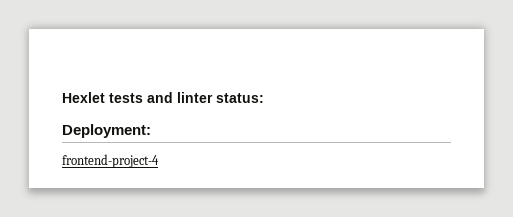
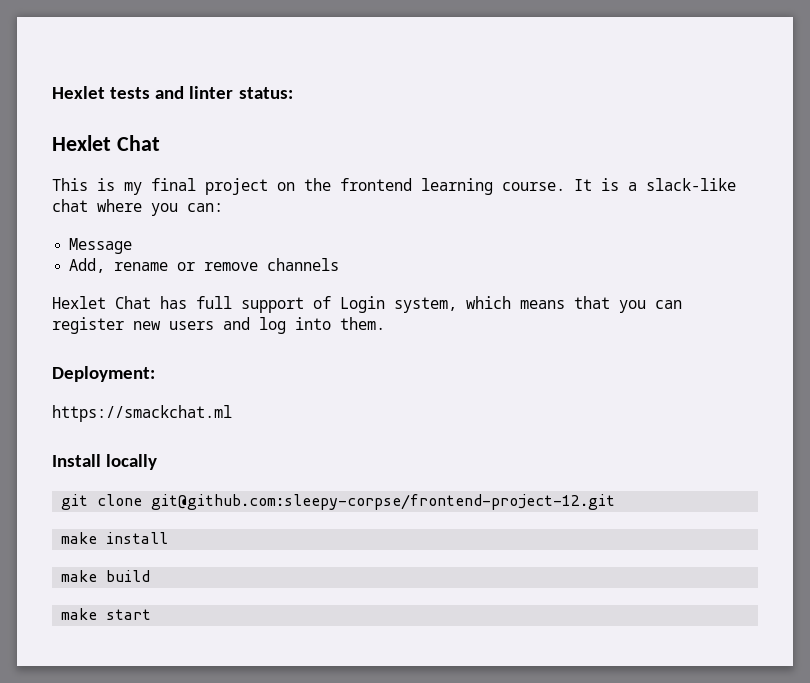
[62,124,151,138] [62,154,159,168] Deployment: // frontend-project-4 -> [52,135,160,151] [52,178,736,195] [52,199,223,216] [69,238,133,254] [69,258,340,273] [52,296,682,313] [52,317,385,334] [52,366,155,382] [52,405,232,422] [52,454,158,470] [61,494,616,510] [61,532,169,544] [61,570,151,582] [61,608,152,620] Hexlet Chat // This is my final project on the frontend learning course. It is a slack-like chat where you can: // Message // Add, rename or remove channels // Hexlet Chat has full support of Login system, which means that you can register new users and log into them. // Deployment: // https://smackchat.ml // Install locally // git clone git@github.com:sleepy-corpse/frontend-project-12.git // make install // make build // make start

